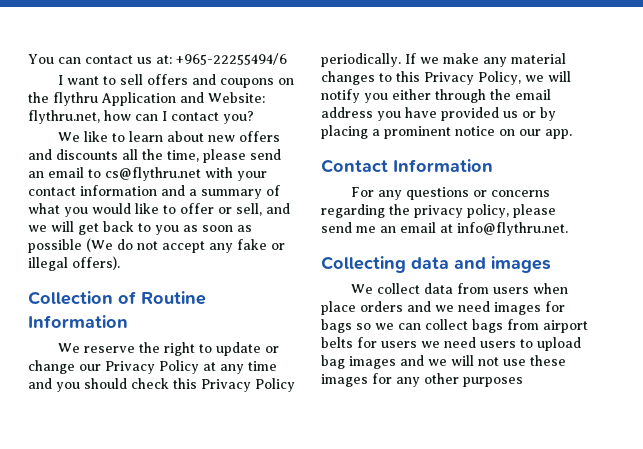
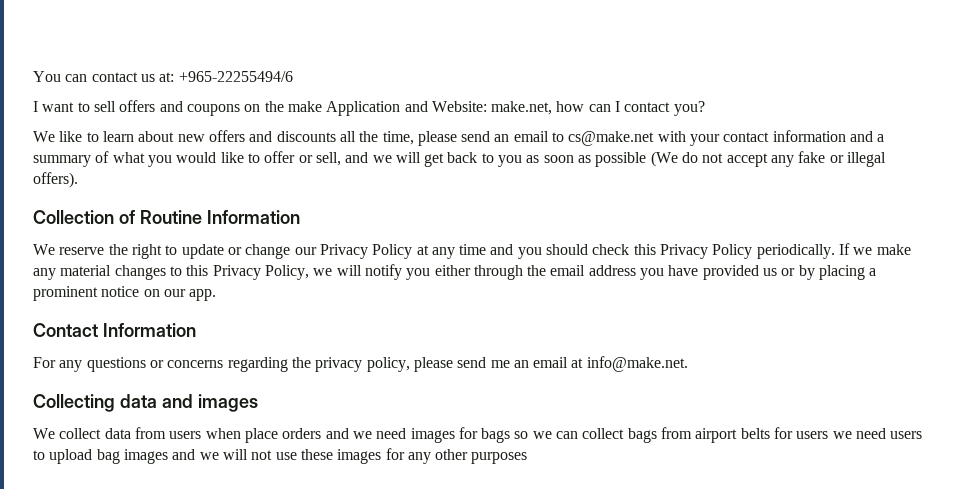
[53,92,98,106] flythru -> [287,101,322,112] make
[28,110,100,124] flythru.net, -> [491,101,553,115] make.net,
[105,167,201,181] cs@flythru.net -> [568,131,655,146] cs@make.net
[457,222,568,236] info@flythru.net. -> [586,356,688,372] info@make.net.

